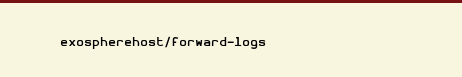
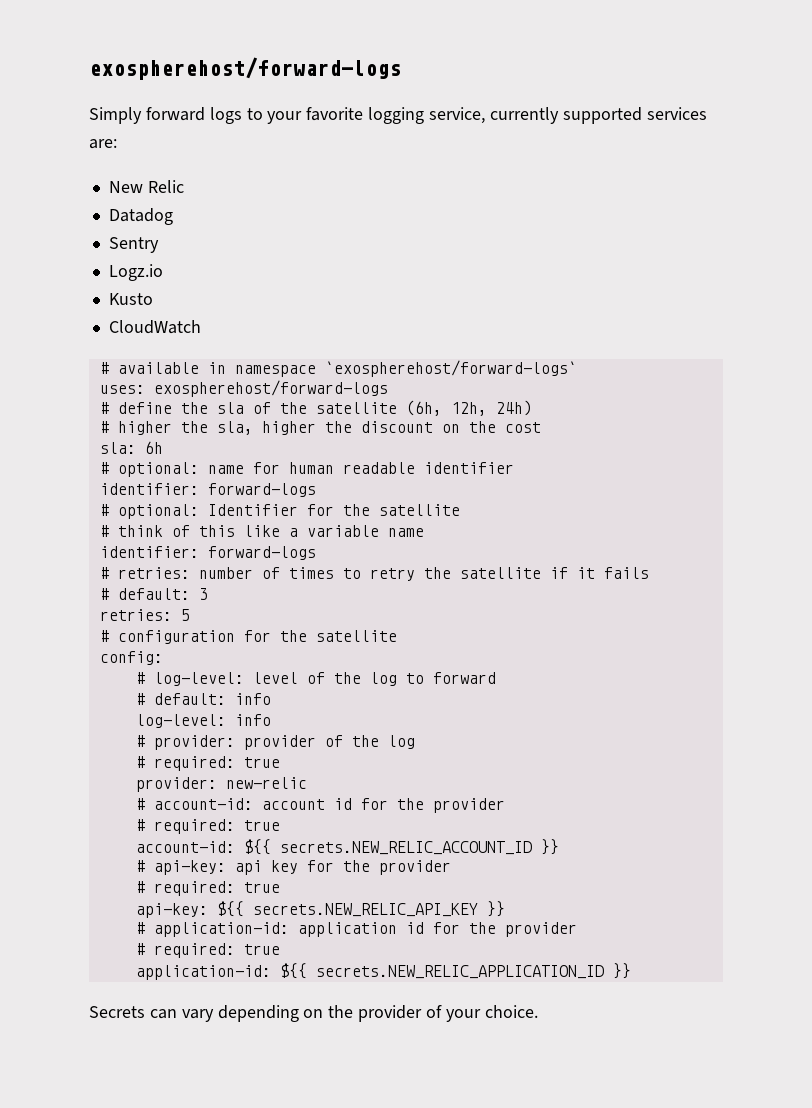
[60,36,266,49] exospherehost/forward-logs -> [89,57,401,80] [89,107,707,124] [89,139,117,149] [108,180,184,193] [108,208,173,225] [108,237,159,253] [108,264,163,281] [108,293,153,305] [108,320,201,334] [99,360,577,377] [99,380,388,397] [99,400,532,416] [99,421,541,435] [99,441,163,454] [99,462,514,477] [99,483,316,497] [99,504,460,519] [99,525,424,537] [99,546,316,560] [99,567,649,581] [99,588,208,600] [99,609,190,621] [99,630,397,644] [99,651,163,665] [135,672,496,686] [135,693,271,705] [135,714,271,728] [135,735,415,750] [135,756,280,771] [135,777,307,792] [135,798,505,813] [135,819,280,834] [135,839,559,855] [135,860,451,875] [135,881,280,896] [135,901,505,918] [135,922,577,937] [135,943,280,958] [135,963,631,980] [89,1005,538,1022] exospherehost/forward-logs // Simply forward logs to your favorite logging service, currently supported services are: // New Relic // Datadog // Sentry // Logz.io // Kusto // CloudWatch // # available in namespace `exospherehost/forward-logs` // uses: exospherehost/forward-logs // # define the sla of the satellite (6h, 12h, 24h) // # higher the sla, higher the discount on the cost // sla: 6h // # optional: name for human readable identifier // identifier: forward-logs // # optional: Identifier for the satellite // # think of this like a variable name // identifier: forward-logs // # retries: number of times to retry the satellite if it fails // # default: 3 // retries: 5 // # configuration for the satellite // config: // # log-level: level of the log to forward // # default: info // log-level: info // # provider: provider of the log // # required: true // provider: new-relic // # account-id: account id for the provider // # required: true // account-id: ${{ secrets.NEW_RELIC_ACCOUNT_ID }} // # api-key: api key for the provider // # required: true // api-key: ${{ secrets.NEW_RELIC_API_KEY }} // # application-id: application id for the provider // # required: true // application-id: ${{ secrets.NEW_RELIC_APPLICATION_ID }} // Secrets can vary depending on the provider of your choice.

